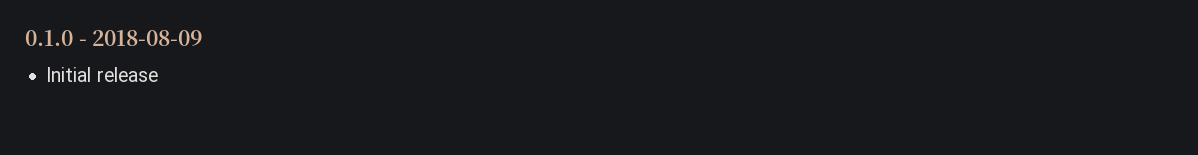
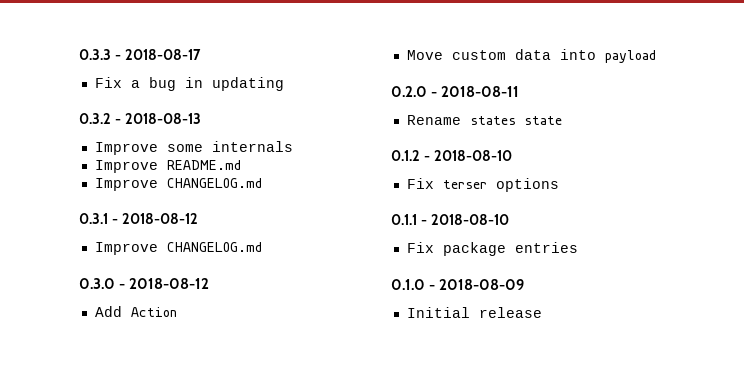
(25, 38) none -> [79,49,201,60] [94,77,284,91] [79,113,201,124] [94,141,293,155] [94,160,241,173] [94,178,262,191] [79,213,198,224] [94,242,262,255] [79,278,210,289] [94,306,177,317] [406,49,656,63] [391,86,520,97] [406,115,562,125] [391,150,512,161] [406,178,559,192] [391,214,509,225] [406,242,578,256] 0.3.3 - 2018-08-17 // Fix a bug in updating // 0.3.2 - 2018-08-13 // Improve some internals // Improve README.md // Improve CHANGELOG.md // 0.3.1 - 2018-08-12 // Improve CHANGELOG.md // 0.3.0 - 2018-08-12 // Add Action // Move custom data into payload // 0.2.0 - 2018-08-11 // Rename states state // 0.1.2 - 2018-08-10 // Fix terser options // 0.1.1 - 2018-08-10 // Fix package entries //

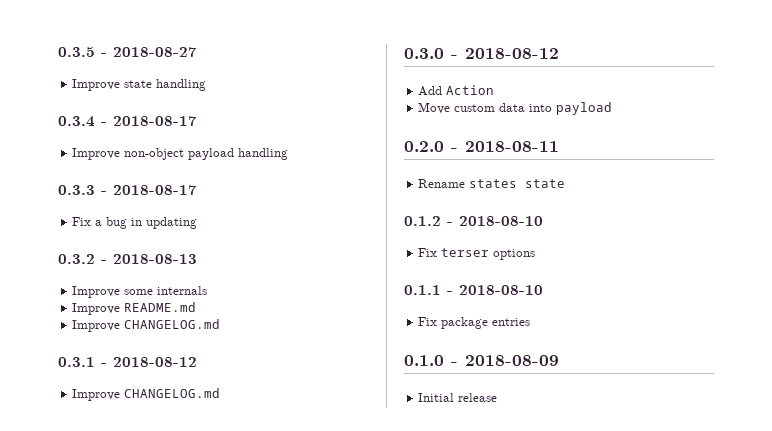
(79, 54) none -> [58,47,197,57] [72,79,207,91] [58,116,197,127] [72,148,289,160] 0.3.5 - 2018-08-27 // Improve state handling // 0.3.4 - 2018-08-17 // Improve non-object payload handling //

